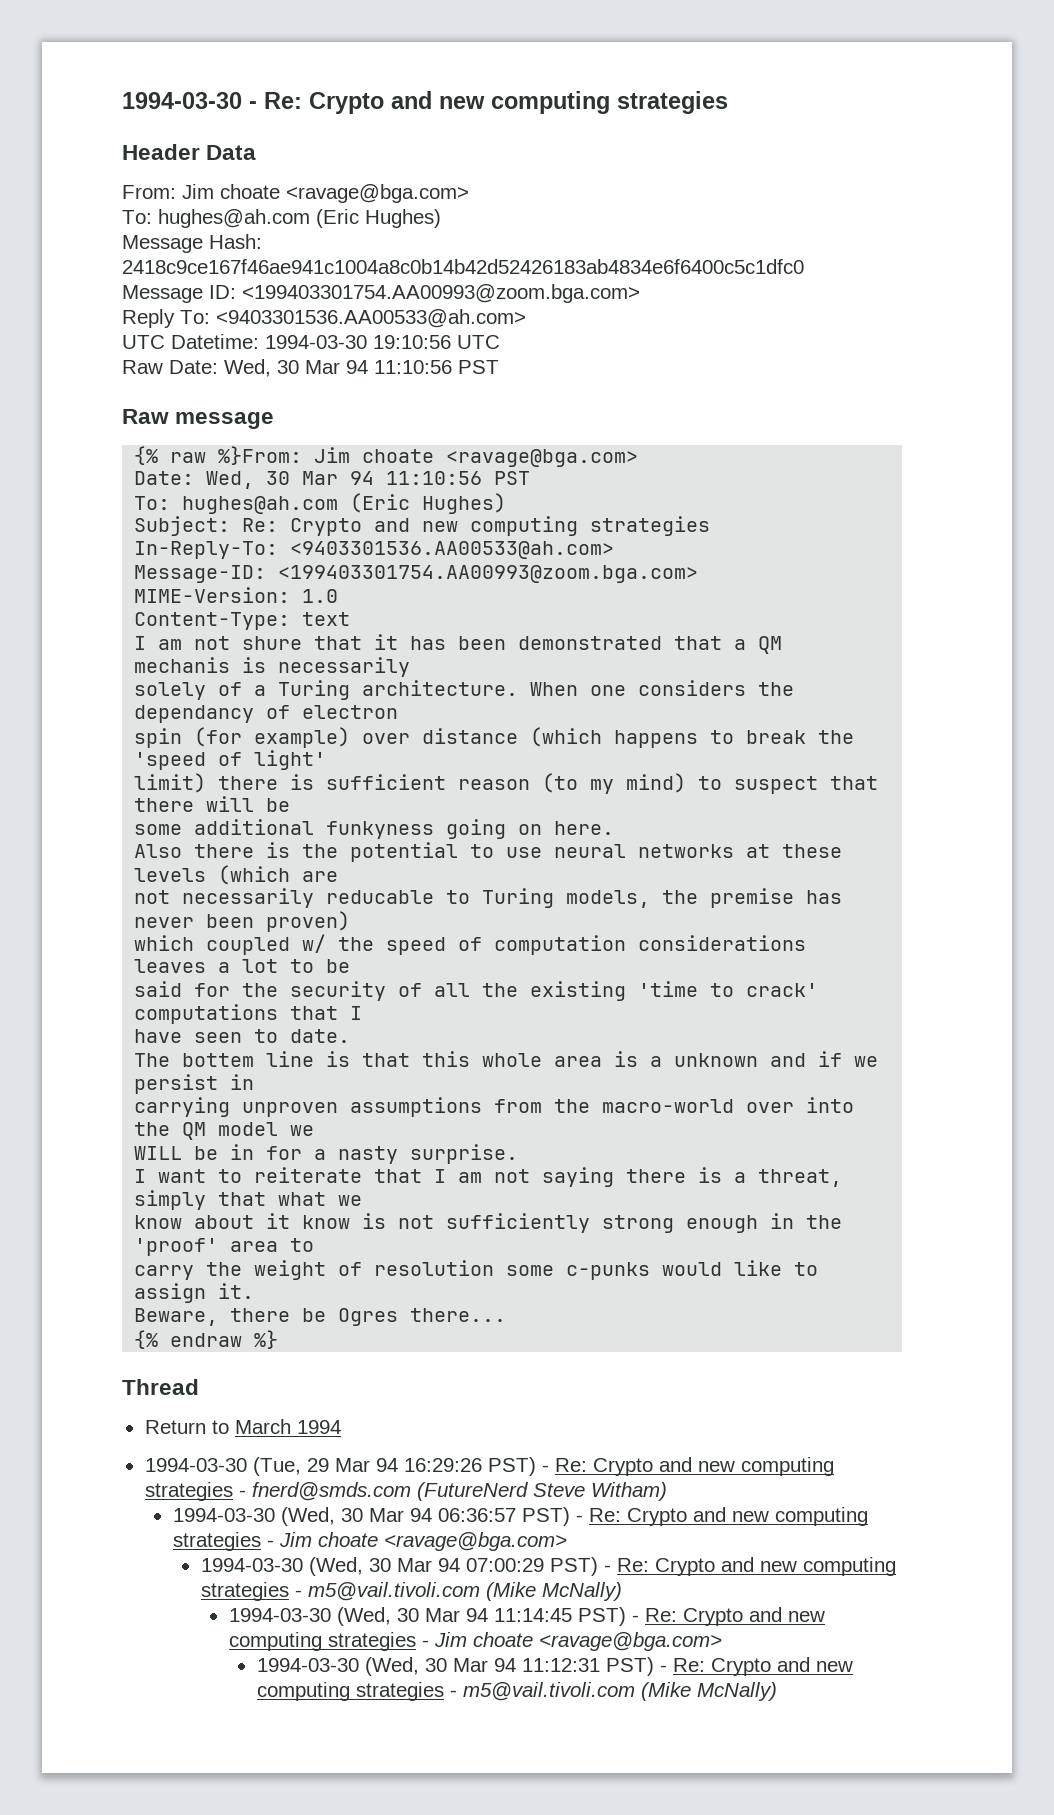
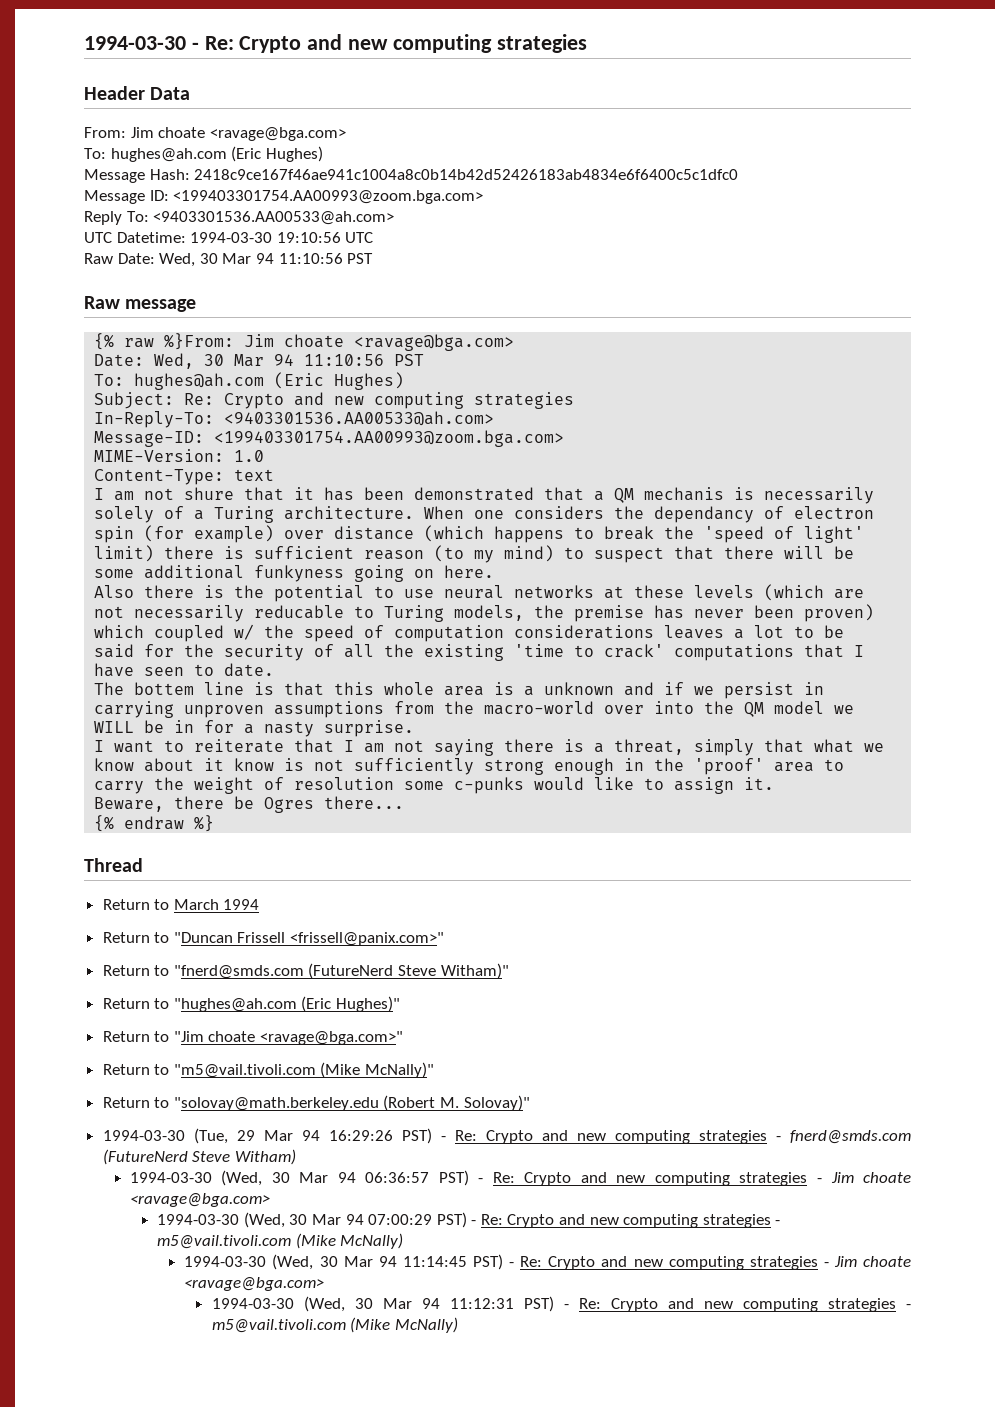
(341, 1427) none -> [102,932,445,946] [102,963,509,979] [102,996,401,1012] [102,1031,404,1045] [102,1062,435,1078] [102,1095,530,1111] // Return to "Duncan Frissell <frissell@panix.com>" // Return to "fnerd@smds.com (FutureNerd Steve Witham)" // Return to "hughes@ah.com (Eric Hughes)" // Return to "Jim choate <ravage@bga.com>" // Return to "m5@vail.tivoli.com (Mike McNally)" // Return to "solovay@math.berkeley.edu (Robert M. Solovay)"

